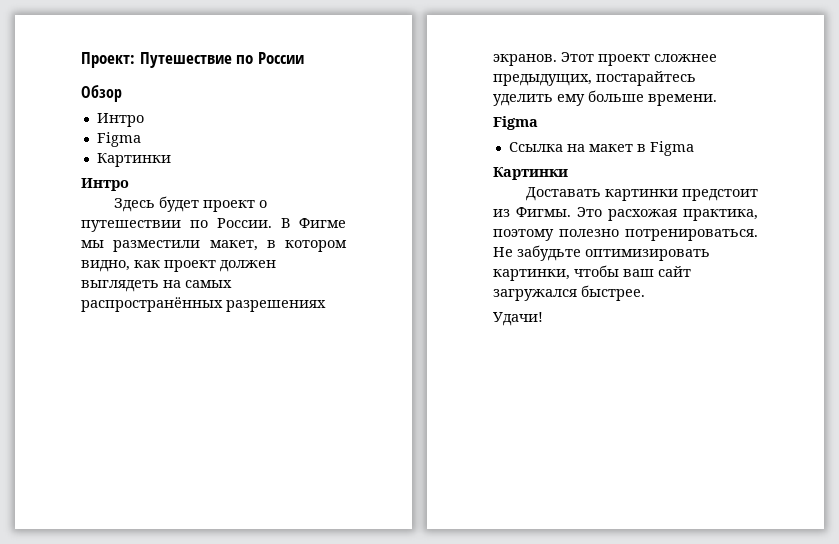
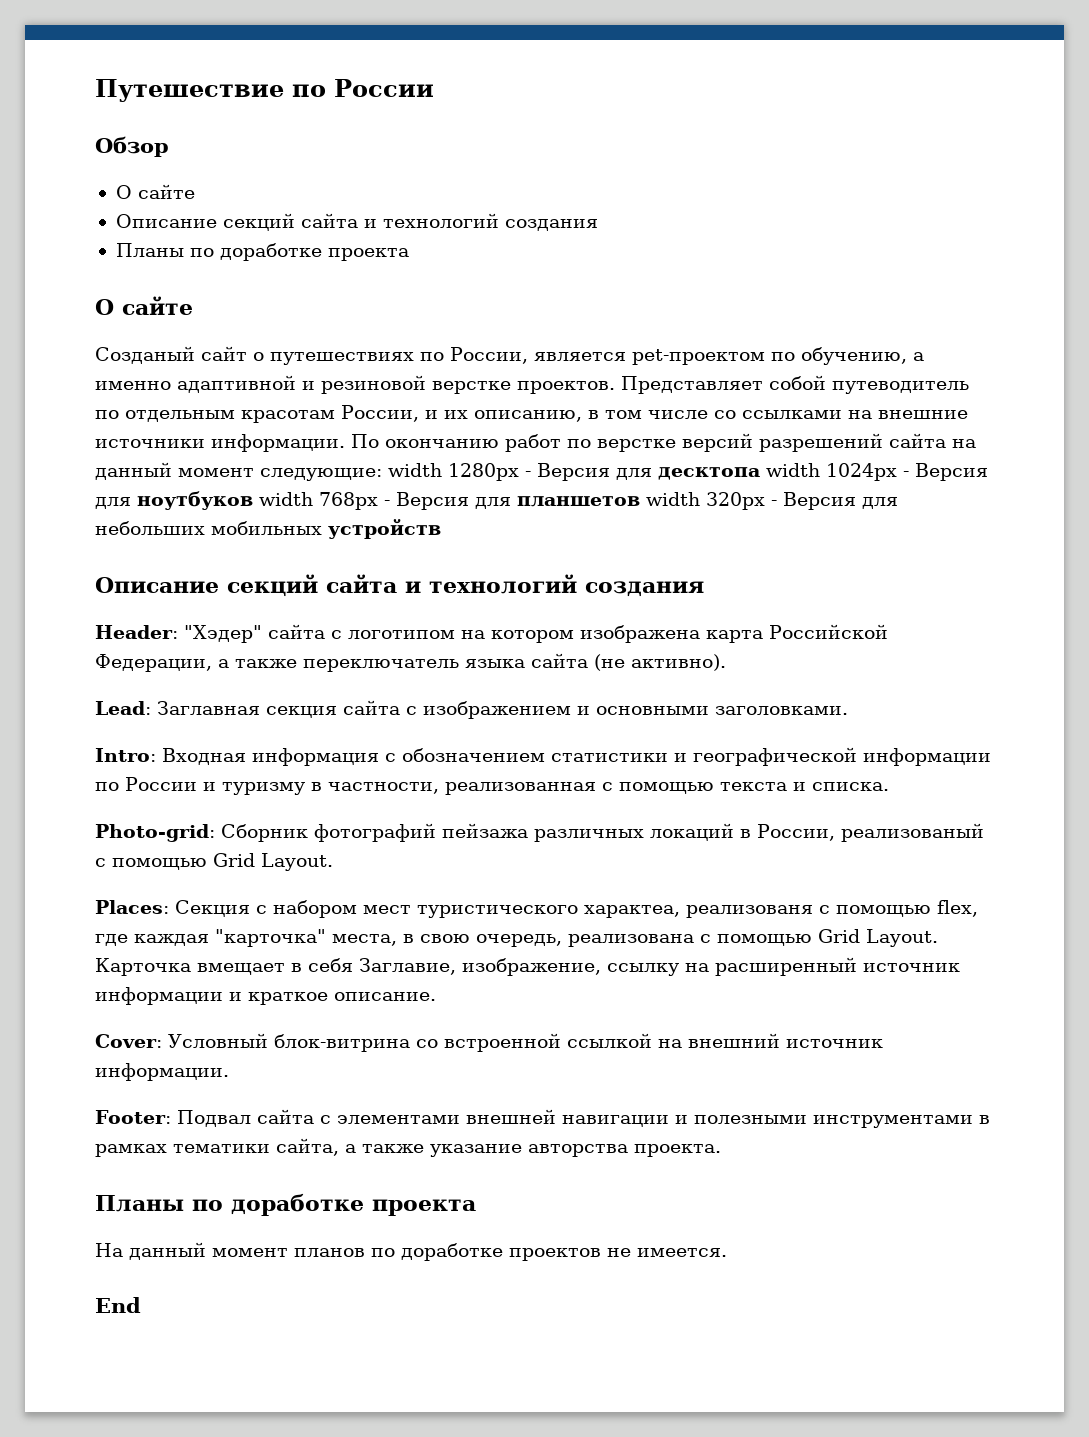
[81,52,135,68] Проект: -> (95, 90) none
[96,113,144,127] [96,132,141,147] [96,153,171,167] [81,178,129,191] [113,196,267,212] [81,218,346,232] [81,240,347,252] [81,260,276,272] [81,280,232,292] [81,297,326,312] [493,52,717,66] [493,71,696,86] [493,90,717,106] [493,116,538,130] [508,141,694,156] [493,167,568,180] [525,187,758,201] [493,207,758,221] [493,229,758,241] [493,245,710,261] [493,265,691,281] [493,285,645,301] [493,312,543,326] Интро // Figma // Картинки // Интро // Здесь будет проект о путешествии по России. В Фигме мы разместили макет, в котором видно, как проект должен выглядеть на самых распространённых разрешениях экранов. Этот проект сложнее предыдущих, постарайтесь уделить ему больше времени. // Figma // Ссылка на макет в Figma // Картинки // Доставать картинки предстоит из Фигмы. Это расхожая практика, поэтому полезно потренироваться. Не забудьте оптимизировать картинки, чтобы ваш сайт загружался быстрее. // Удачи! -> [115,184,195,199] [115,213,598,231] [115,243,409,261] [95,296,193,315] [95,346,924,365] [95,375,969,394] [95,405,968,423] [95,433,976,452] [95,462,988,481] [95,491,898,510] [95,519,441,539] [95,574,704,597] [95,624,888,643] [95,653,726,672] [95,700,848,719] [95,747,991,766] [95,777,889,795] [95,823,984,842] [95,853,333,871] [95,900,978,918] [95,929,938,947] [95,957,960,976] [95,987,436,1005] [95,1033,883,1052] [95,1063,229,1081] [95,1109,990,1128] [95,1138,721,1157] [95,1193,476,1216] [95,1242,727,1261] [95,1297,141,1313] О сайте // Описание секций сайта и технологий создания // Планы по доработке проекта // О сайте // Созданый сайт о путешествиях по России, является pet-проектом по обучению, а именно адаптивной и резиновой верстке проектов. Представляет собой путеводитель по отдельным красотам России, и их описанию, в том числе со ссылками на внешние источники информации. По окончанию работ по верстке версий разрешений сайта на данный момент следующие: width 1280px - Версия для десктопа width 1024px - Версия для ноутбуков width 768px - Версия для планшетов width 320px - Версия для небольших мобильных устройств // Описание секций сайта и технологий создания // Header: "Хэдер" сайта с логотипом на котором изображена карта Российской Федерации, а также переключатель языка сайта (не активно). // Lead: Заглавная секция сайта с изображением и основными заголовками. // Intro: Входная информация с обозначением статистики и географической информации по России и туризму в частности, реализованная с помощью текста и списка. // Photo-grid: Сборник фотографий пейзажа различных локаций в России, реализованый с помощью Grid Layout. // Places: Секция с набором мест туристического характеа, реализованя с помощью flex, где каждая "карточка" места, в свою очередь, реализована с помощью Grid Layout. Карточка вмещает в себя Заглавие, изображение, ссылку на расширенный источник информации и краткое описание. // Cover: Условный блок-витрина со встроенной ссылкой на внешний источник информации. // Footer: Подвал сайта с элементами внешней навигации и полезными инструментами в рамках тематики сайта, а также указание авторства проекта. // Планы по доработке проекта // На данный момент планов по доработке проектов не имеется. // End

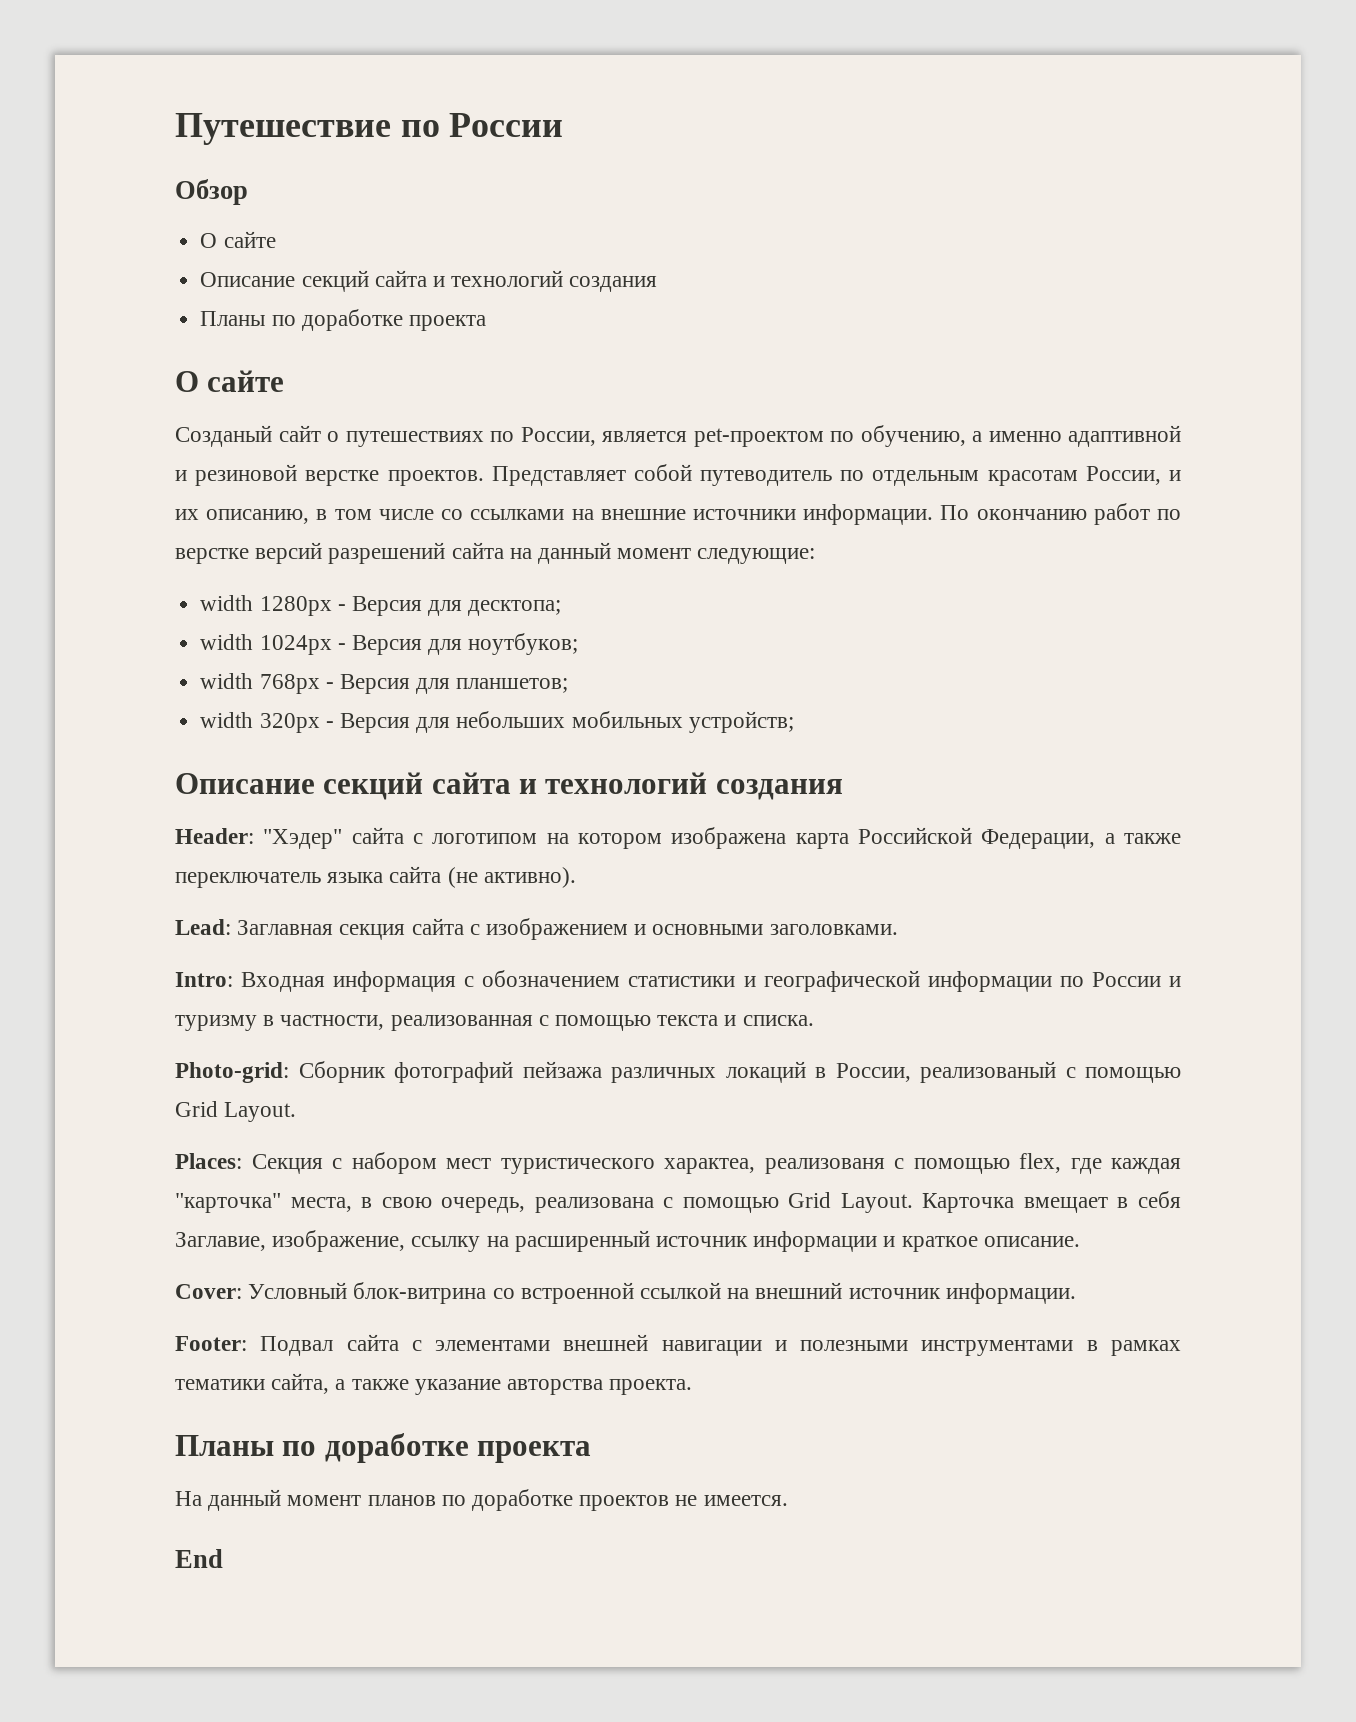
(382, 474) none -> (816, 556) //
[658,467,760,480] десктопа -> [468,600,562,616] десктопа; //
[137,491,253,510] ноутбуков -> [468,633,579,655] ноутбуков; //
[517,496,640,507] планшетов -> [456,678,569,693] планшетов; //
[328,519,441,539] устройств -> [688,711,794,733] устройств;

